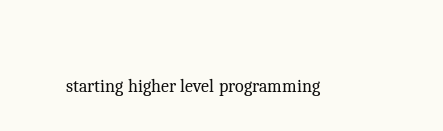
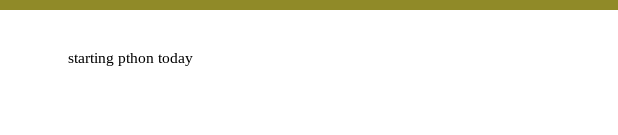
[127,78,322,96] higher level programming -> [118,53,194,66] pthon today

